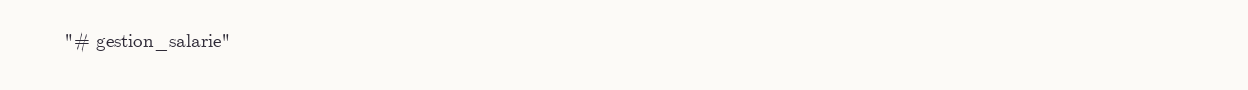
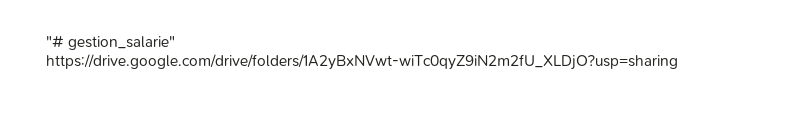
(231, 42) none -> [46,54,678,70] https://drive.google.com/drive/folders/1A2yBxNVwt-wiTc0qyZ9iN2m2fU_XLDjO?usp=sharing

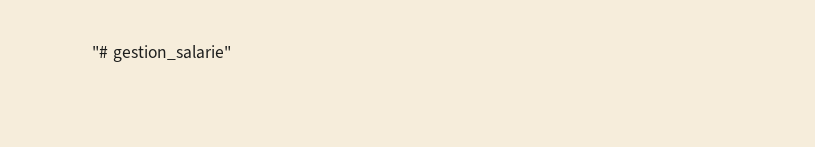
[46,54,678,70] https://drive.google.com/drive/folders/1A2yBxNVwt-wiTc0qyZ9iN2m2fU_XLDjO?usp=sharing -> (231, 53) none

